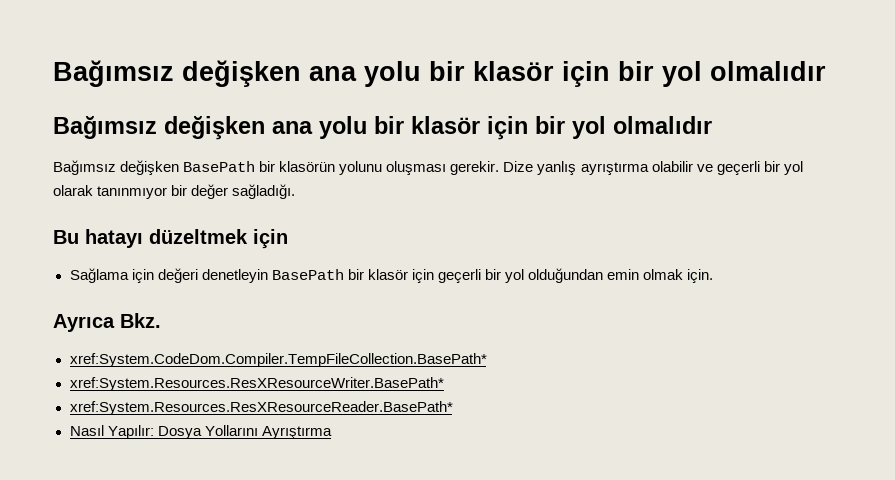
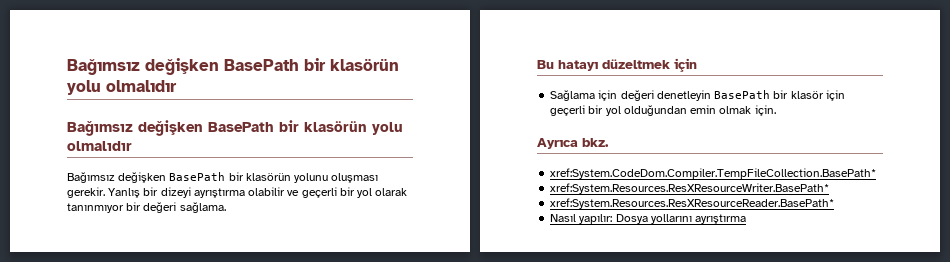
[53,60,826,87] [53,116,606,140] Bağımsız değişken ana yolu bir klasör için bir yol olmalıdır // Bağımsız değişken ana yolu bir klasör için bir yol -> [67,58,399,75] [67,80,177,95] [67,120,403,136] Bağımsız değişken BasePath bir klasörün yolu olmalıdır // Bağımsız değişken BasePath bir klasörün yolu
[503,161,577,175] Dize yanlış -> [108,187,191,198] Yanlış bir dizeyi
[191,184,296,199] değer sağladığı. -> [143,202,226,213] değeri sağlama.
[120,313,161,328] Bkz. -> [582,138,609,147] bkz.
[107,425,332,439] Yapılır: Dosya Yollarını Ayrıştırma -> [579,214,747,224] yapılır: Dosya yollarını ayrıştırma

